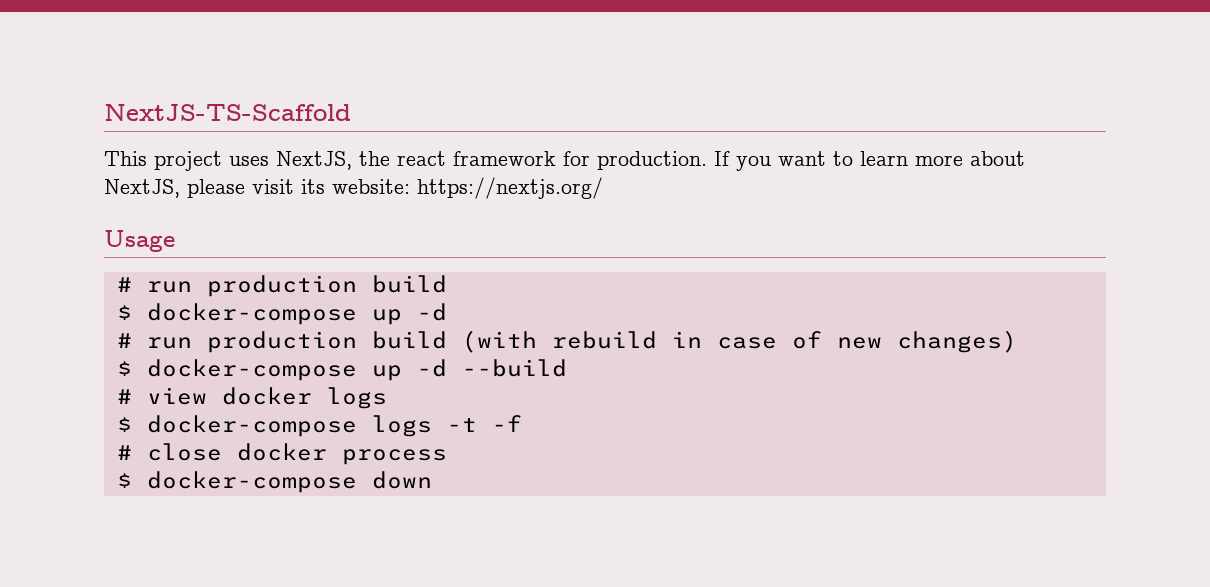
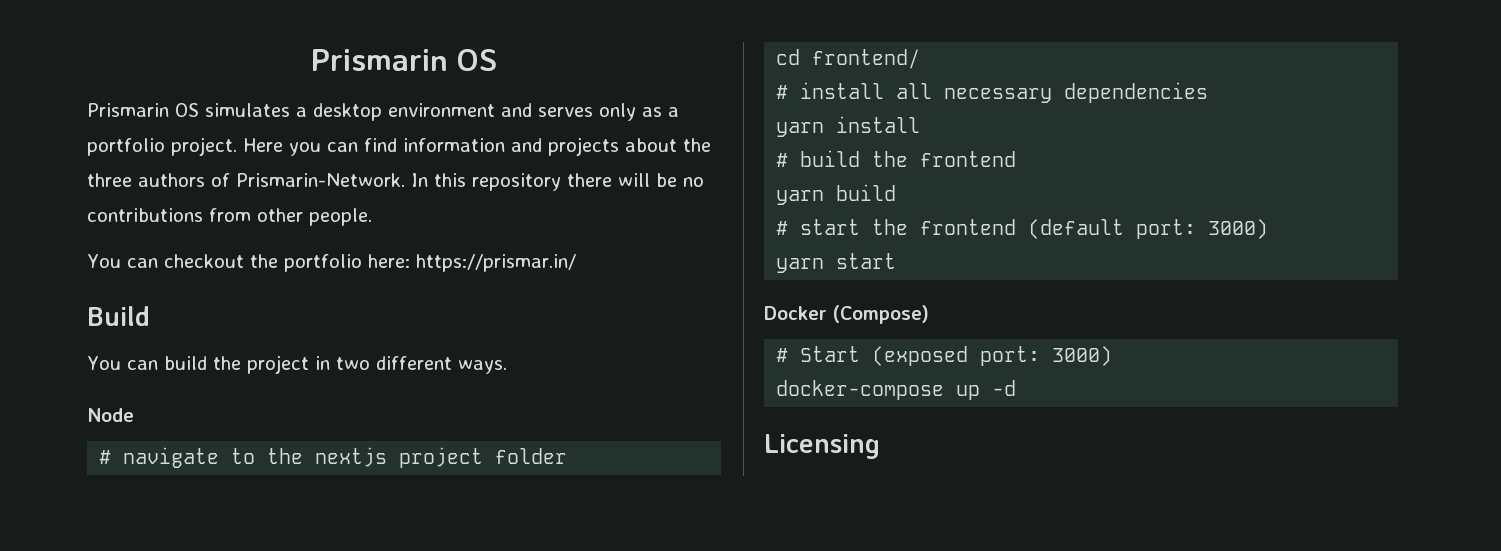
[104,104,351,121] [104,151,1025,171] [104,177,603,199] [104,230,175,252] [116,275,447,297] [116,303,447,325] [116,330,1017,353] [116,359,567,381] [116,387,387,409] [116,415,522,437] [116,443,447,465] [116,471,432,493] NextJS-TS-Scaffold // This project uses NextJS, the react framework for production. If you want to learn more about NextJS, please visit its website: https://nextjs.org/ // Usage // # run production build // $ docker-compose up -d // # run production build (with rebuild in case of new changes) // $ docker-compose up -d --build // # view docker logs // $ docker-compose logs -t -f // # close docker process // $ docker-compose down -> [311,49,497,71] [87,103,679,121] [87,137,711,156] [87,173,704,191] [87,208,372,226] [87,254,576,272] [87,306,150,326] [87,355,507,374] [87,408,134,422] [99,447,568,468] [776,49,921,69] [776,82,1209,103] [776,116,921,137] [776,150,1017,167] [776,184,897,205] [776,219,1269,239] [776,253,897,273] [764,305,929,324] [776,346,1113,366] [776,380,1017,400] [764,434,880,459] Prismarin OS // Prismarin OS simulates a desktop environment and serves only as a portfolio project. Here you can find information and projects about the three authors of Prismarin-Network. In this repository there will be no contributions from other people. // You can checkout the portfolio here: https://prismar.in/ // Build // You can build the project in two different ways. // Node // # navigate to the nextjs project folder // cd frontend/ // # install all necessary dependencies // yarn install // # build the frontend // yarn build // # start the frontend (default port: 3000) // yarn start // Docker (Compose) // # Start (exposed port: 3000) // docker-compose up -d // Licensing

